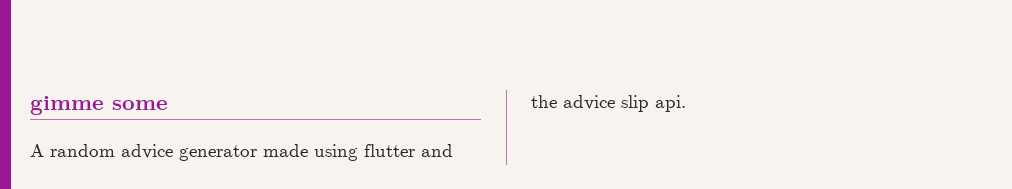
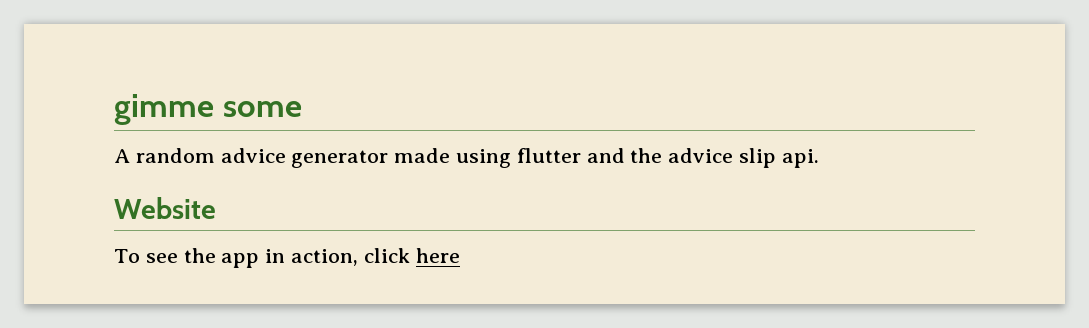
(686, 103) none -> [114,197,216,219] [114,248,460,268] // Website // To see the app in action, click here

